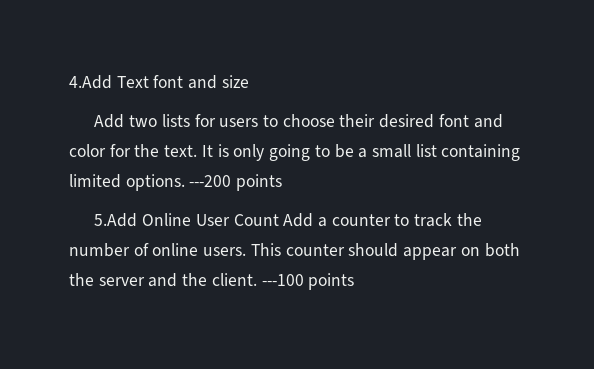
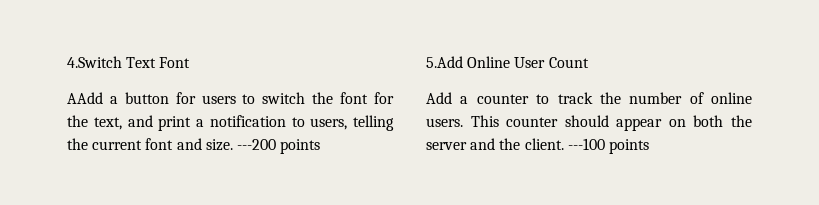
[69,75,249,89] [94,114,503,128] [69,144,521,161] [69,174,185,191] 4.Add Text font and size // Add two lists for users to choose their desired font and color for the text. It is only going to be a small list containing limited options. -> [67,56,191,68] [67,92,394,104] [67,115,394,131] [67,138,233,151] 4.Switch Text Font // AAdd a button for users to switch the font for the text, and print a notification to users, telling the current font and size.
(279, 220) none -> (589, 62) //

